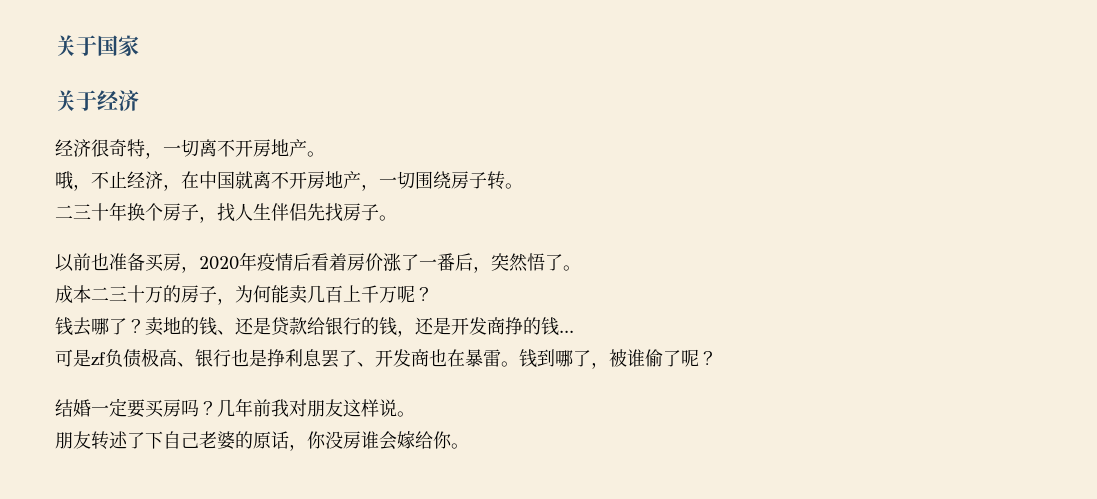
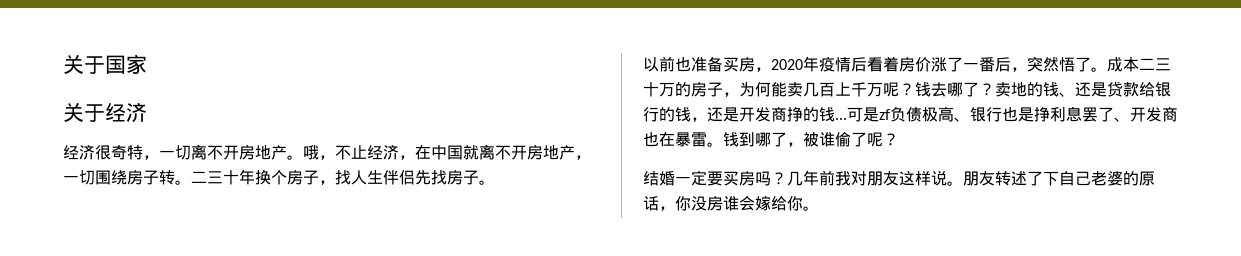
(325, 154) // -> (303, 157) none
(523, 186) // -> (191, 182) none
(581, 268) // -> (1107, 69) none
(433, 294) // -> (915, 89) none
(574, 331) // -> (847, 119) none
(415, 414) // -> (963, 183) none

